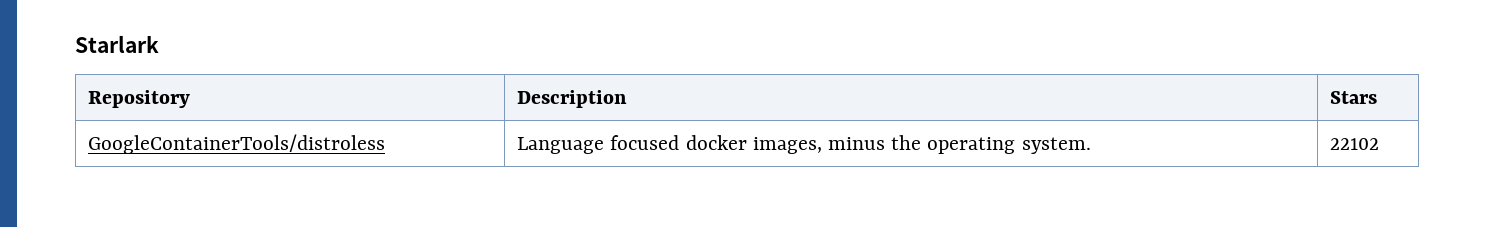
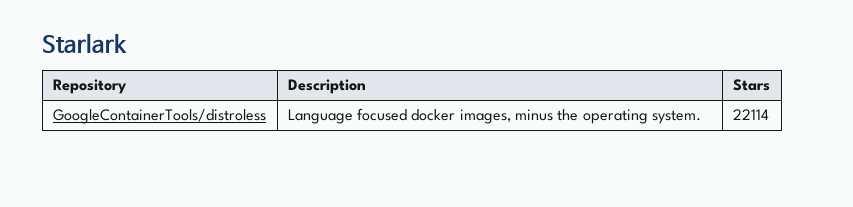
[1330,138,1380,150] 22102 -> [732,109,769,120] 22114

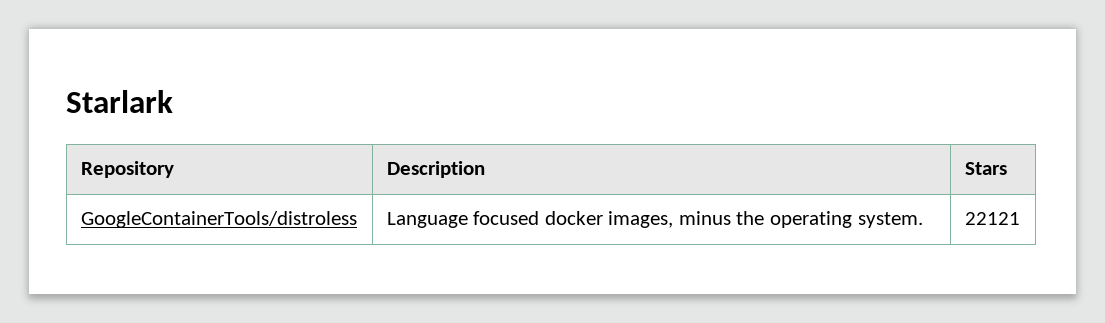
[732,109,769,120] 22114 -> [964,212,1020,225] 22121

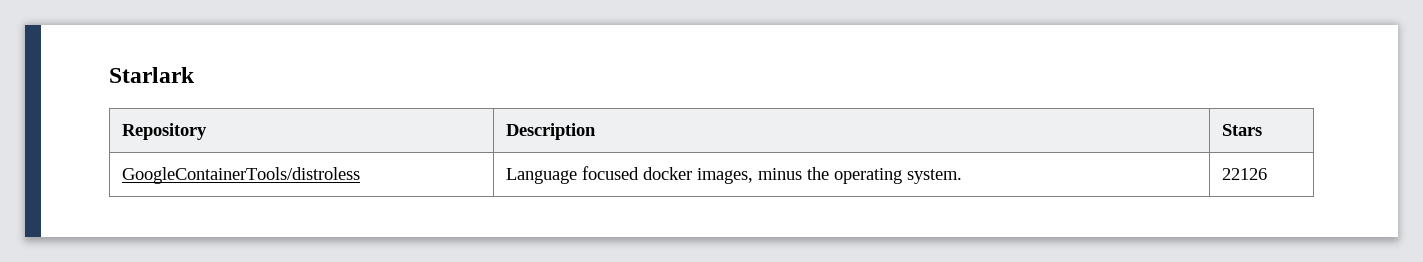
[964,212,1020,225] 22121 -> [1221,168,1267,180] 22126

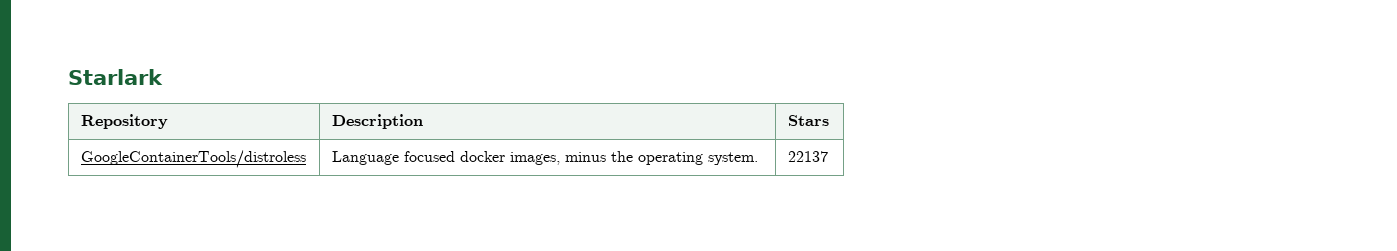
[1221,168,1267,180] 22126 -> [787,151,828,162] 22137

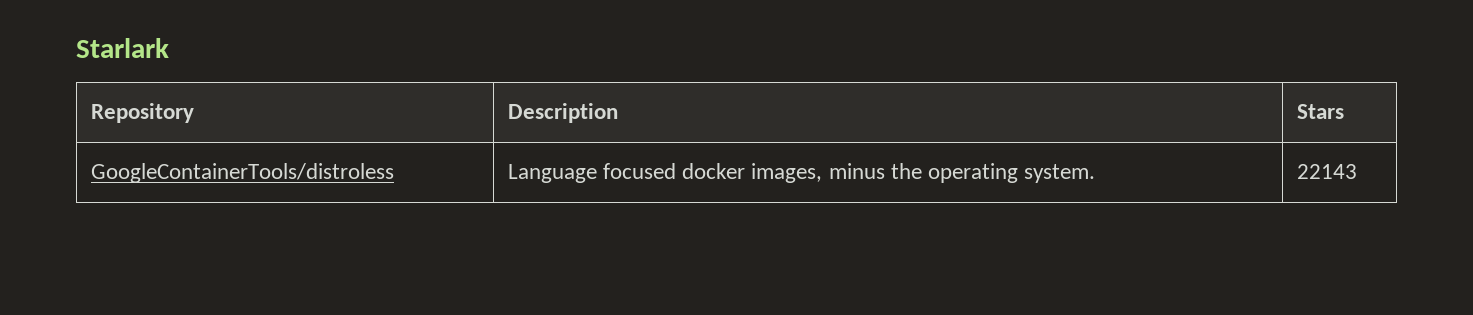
[787,151,828,162] 22137 -> [1296,164,1357,179] 22143

